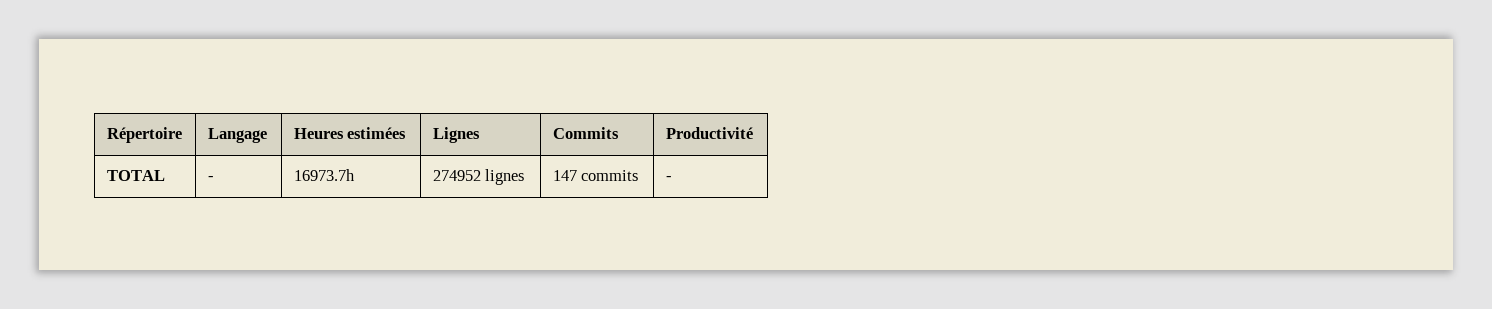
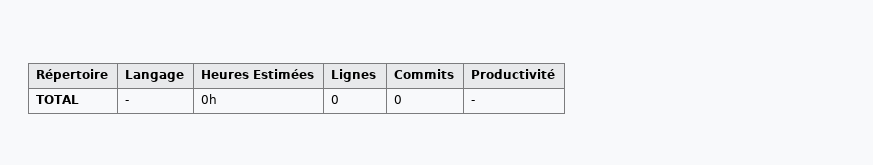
[347,127,407,139] estimées -> [253,69,315,79] Estimées
[293,169,355,181] [432,169,525,185] [552,170,639,181] 16973.7h | 274952 lignes | 147 commits -> [201,94,218,104] [331,95,340,104] [394,95,403,104] 0h | 0 | 0

